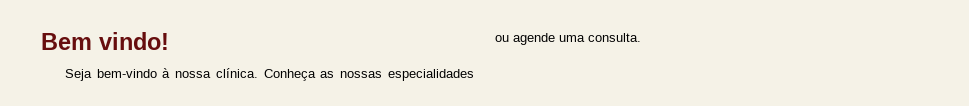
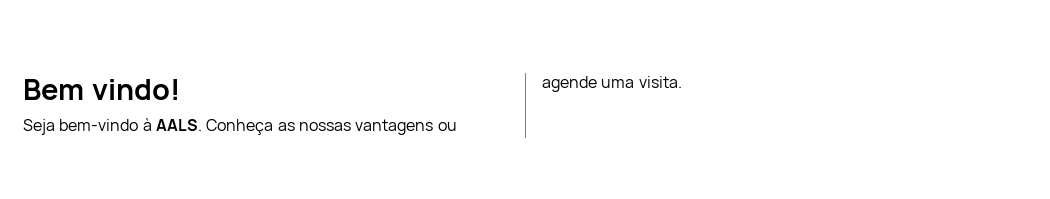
[175,68,258,78] nossa clínica. -> [155,119,202,131] AALS.
[388,69,475,81] especialidades -> [355,119,434,135] vantagens
[588,33,641,42] consulta. -> [638,76,682,88] visita.

